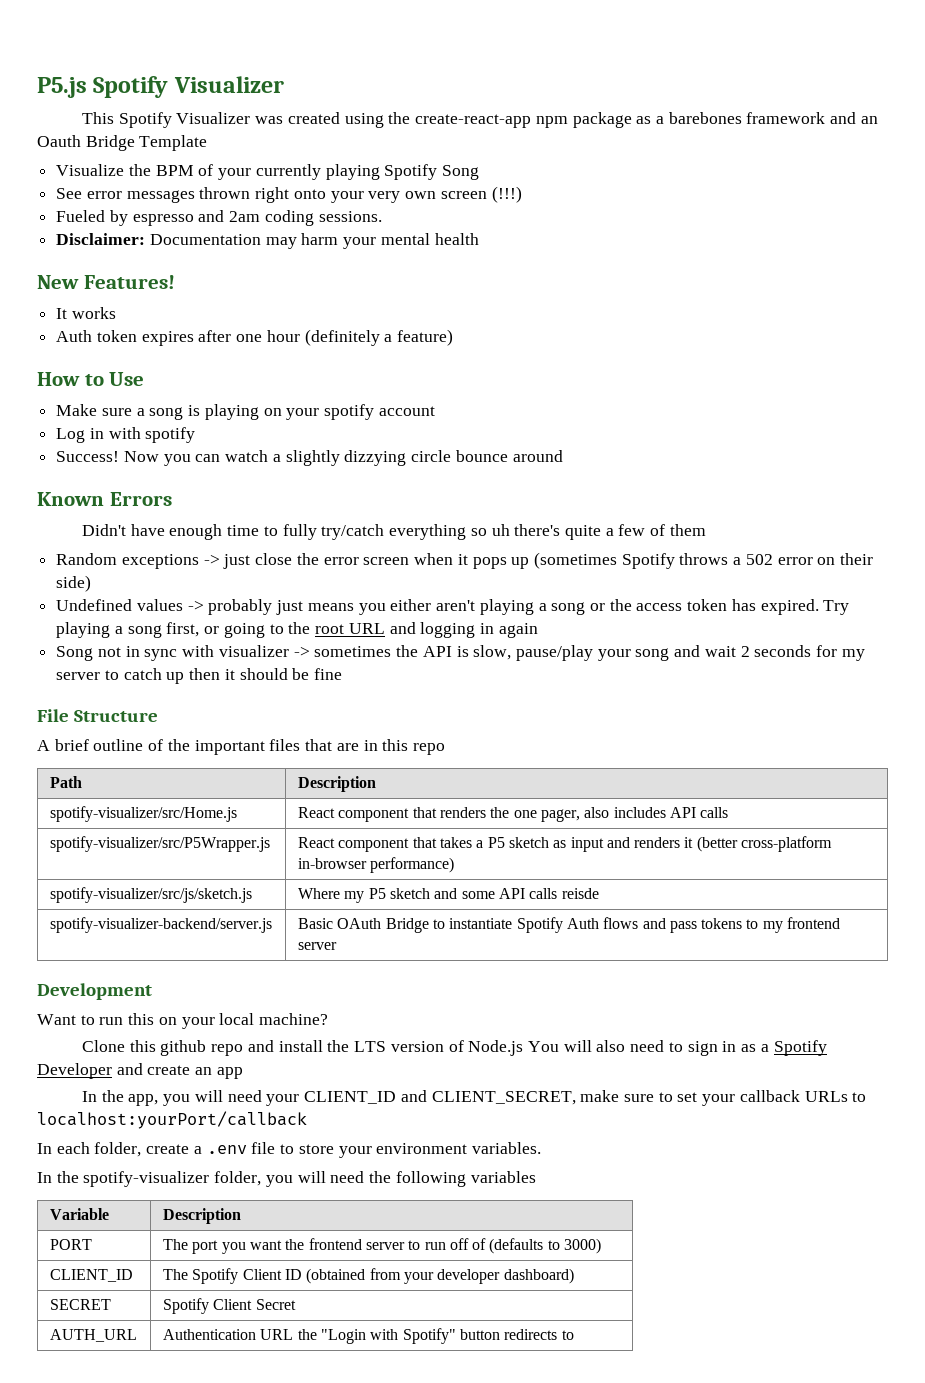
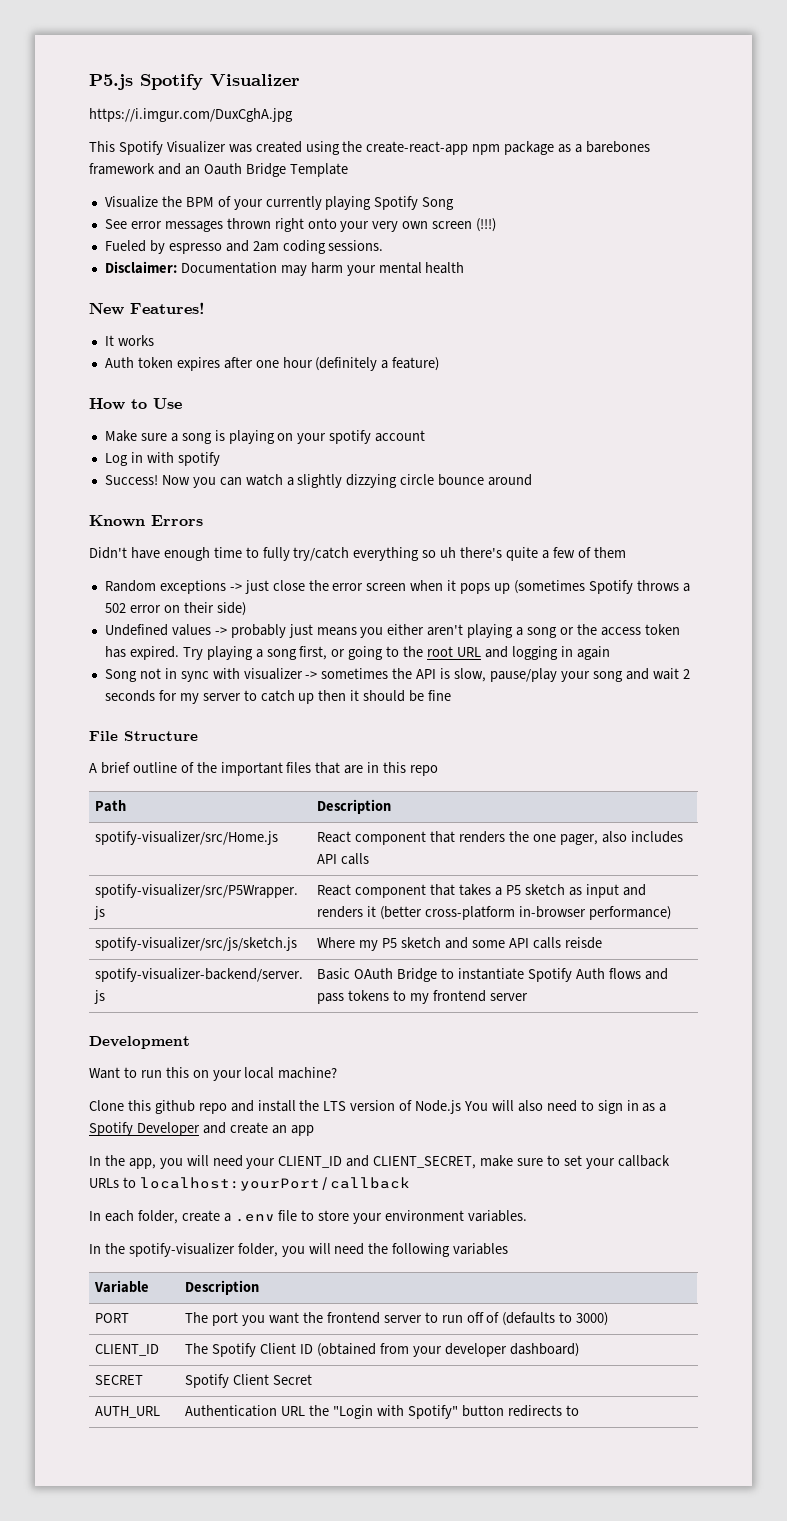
(284, 84) none -> [89,108,293,122] // https://i.imgur.com/DuxCghA.jpg

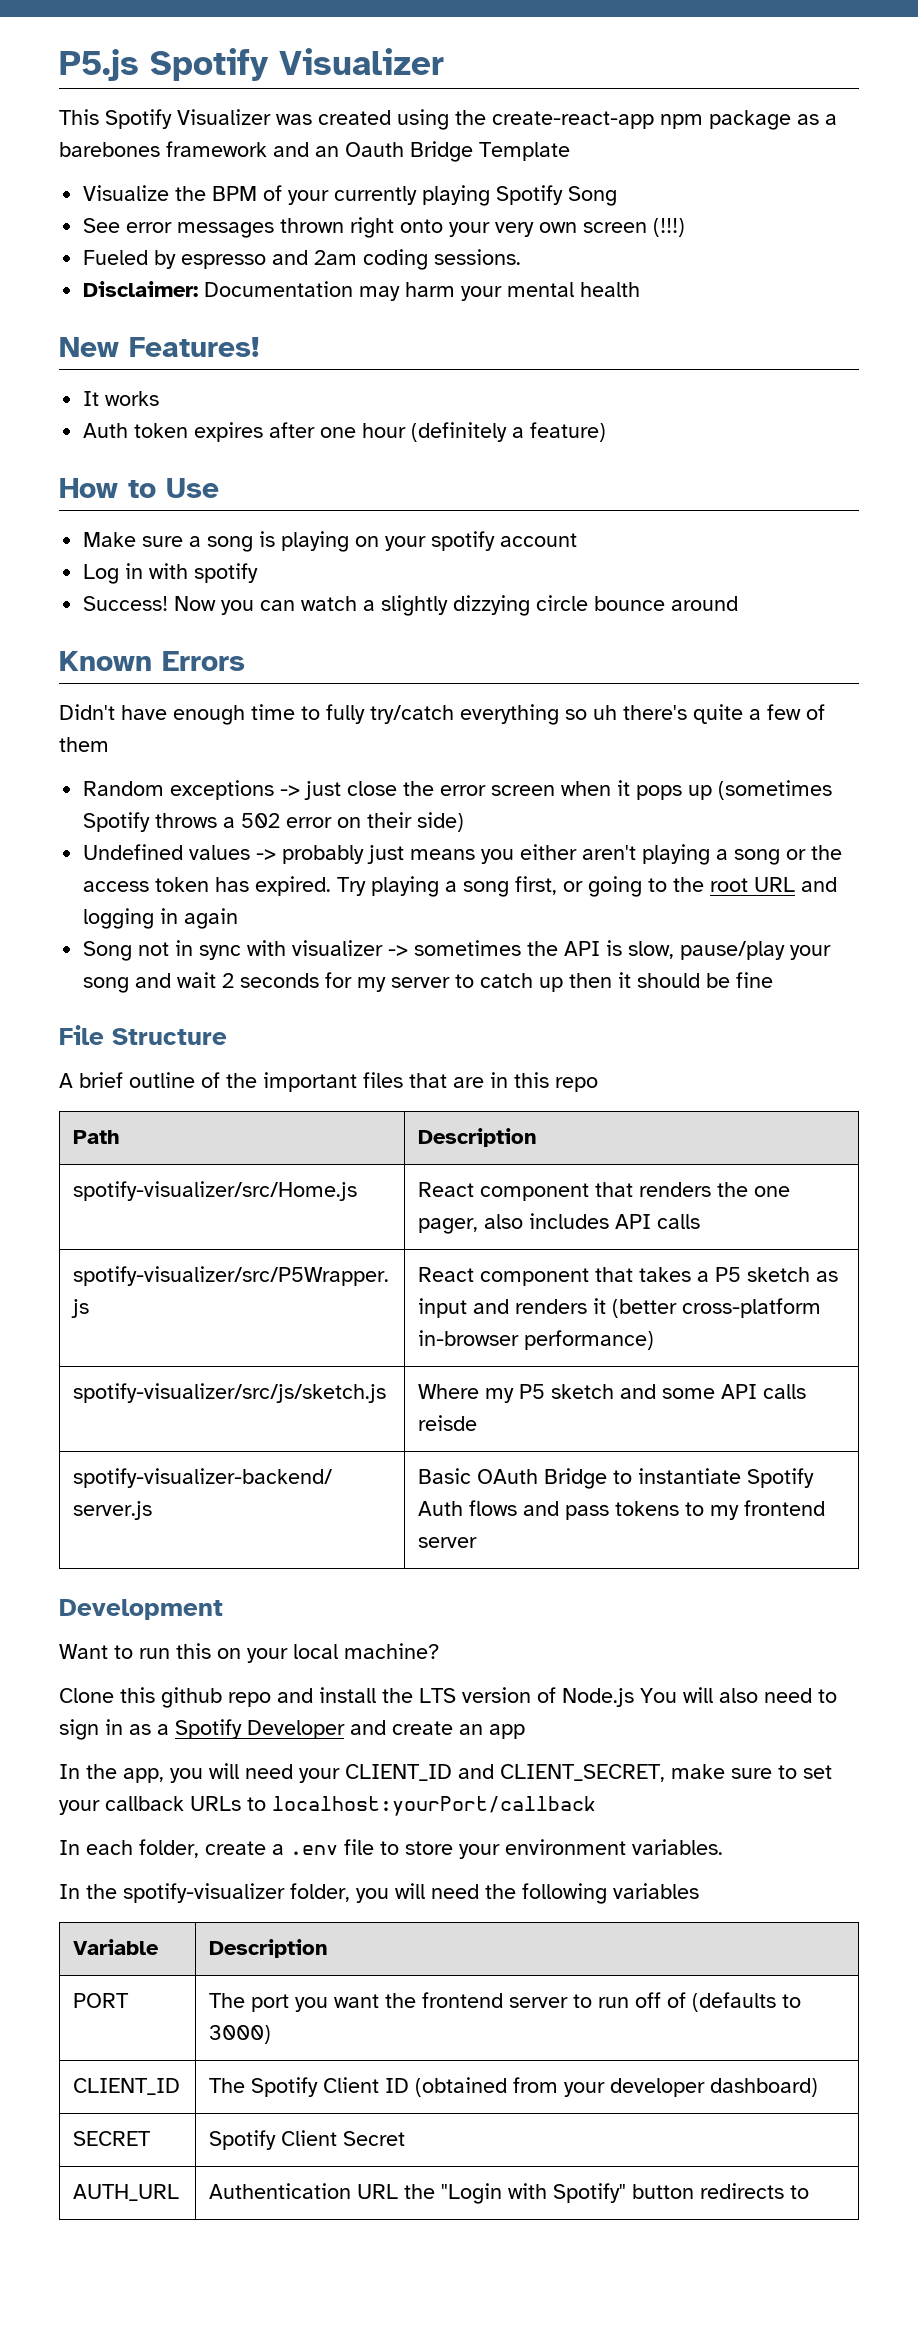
[89,108,293,122] // https://i.imgur.com/DuxCghA.jpg -> (444, 61) none

